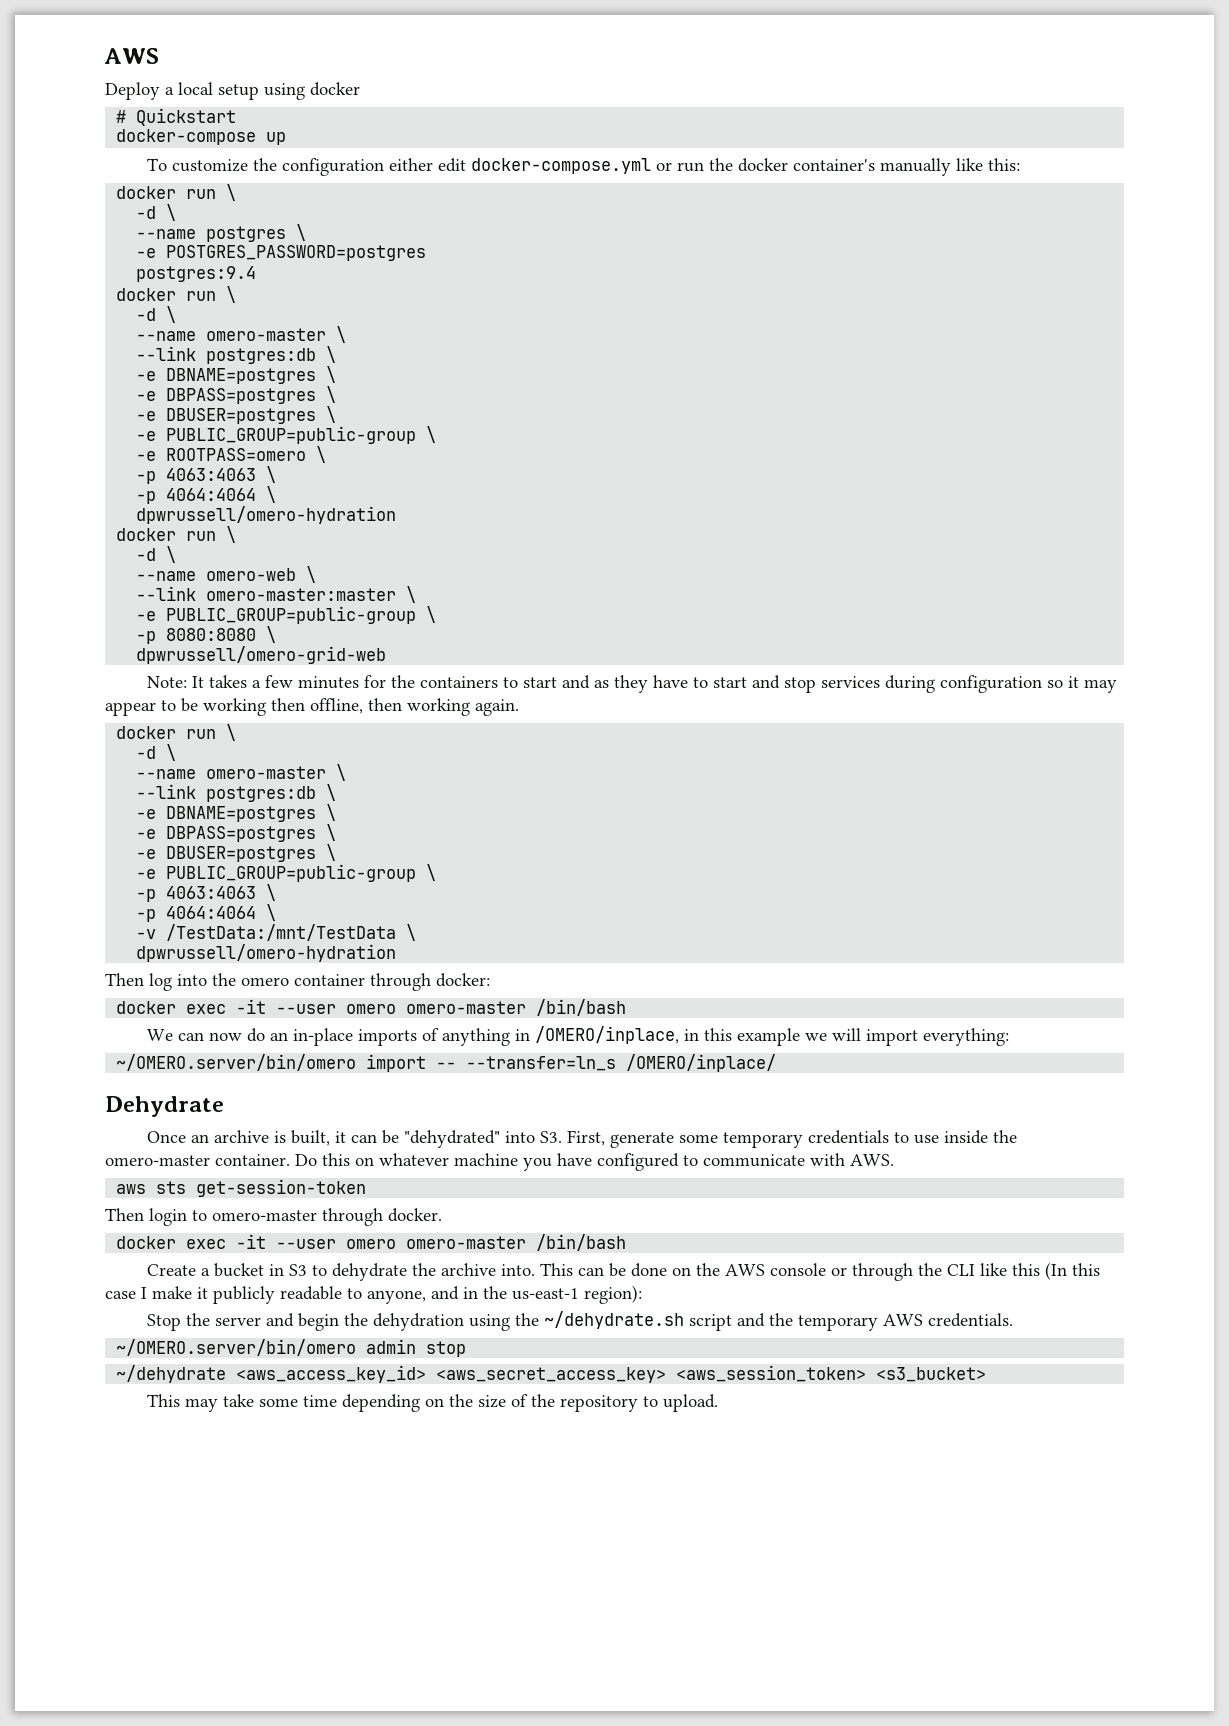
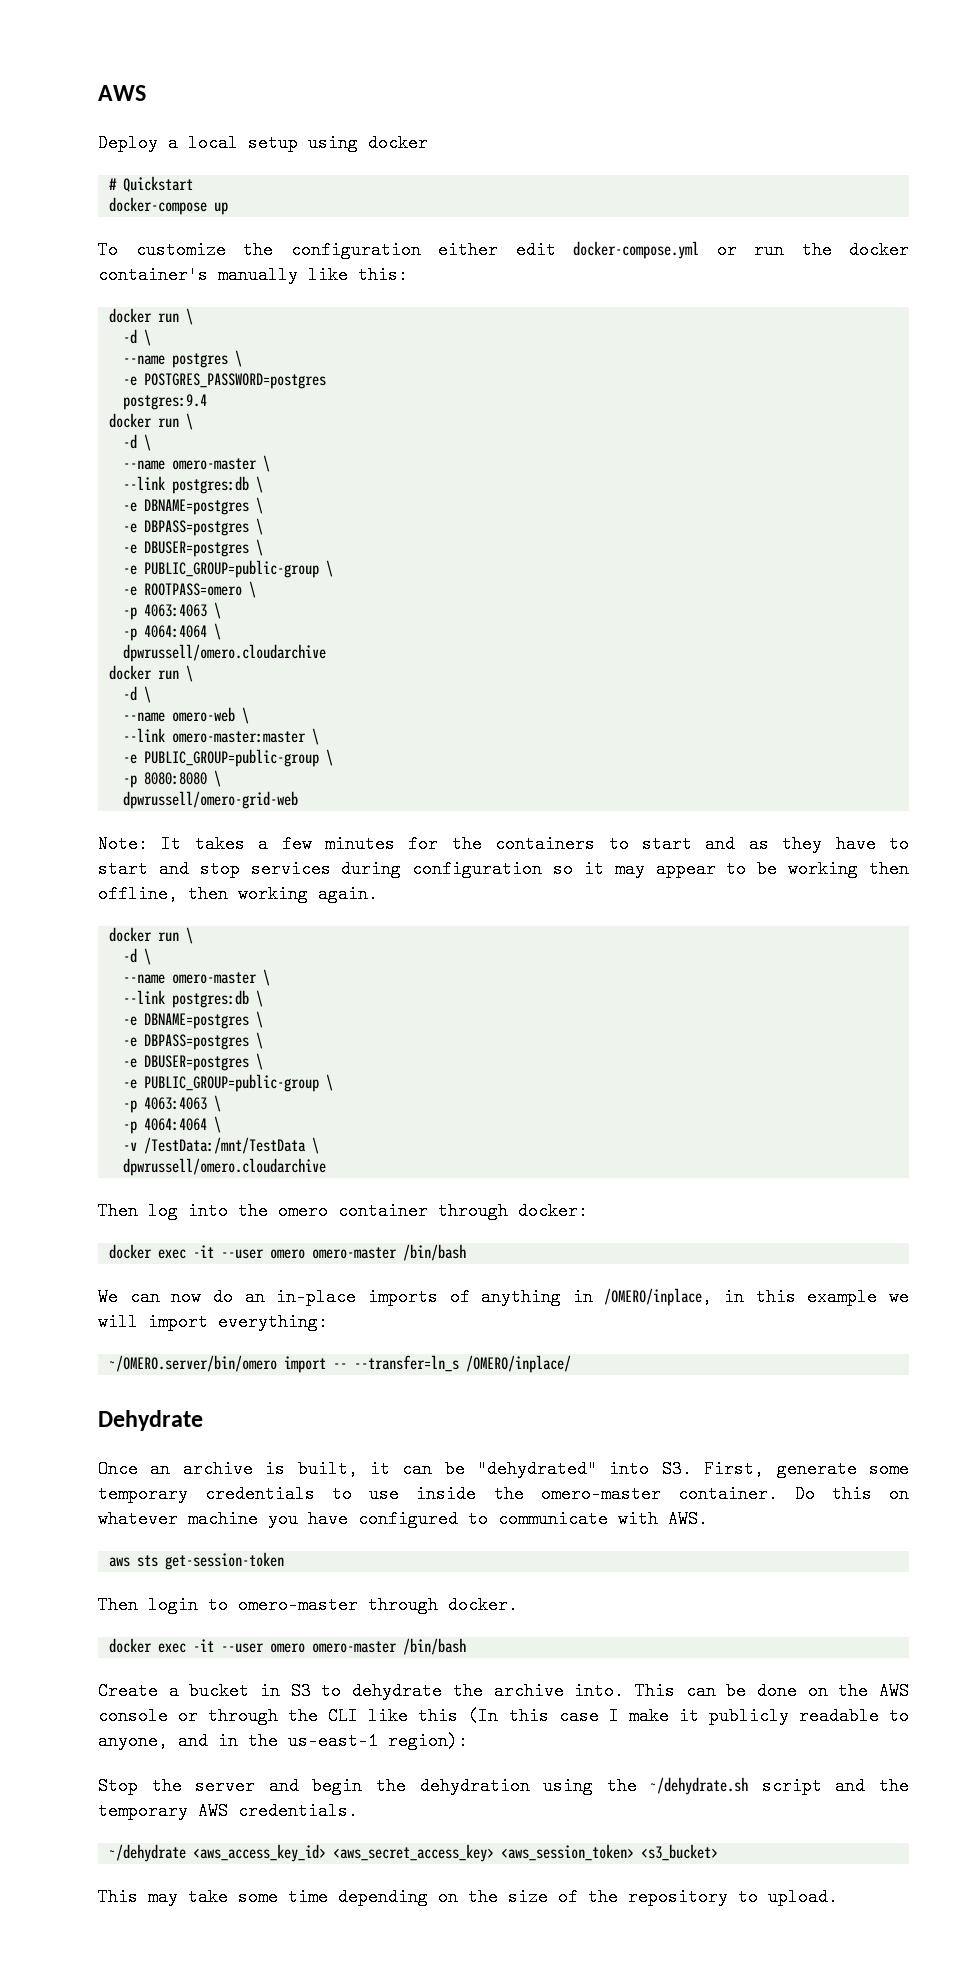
[136,506,397,524] dpwrussell/omero-hydration -> [123,644,327,662] dpwrussell/omero.cloudarchive
[136,944,397,962] dpwrussell/omero-hydration -> [123,1158,327,1176] dpwrussell/omero.cloudarchive
[116,1339,467,1357] // ~/OMERO.server/bin/omero admin stop -> (358, 1811) none

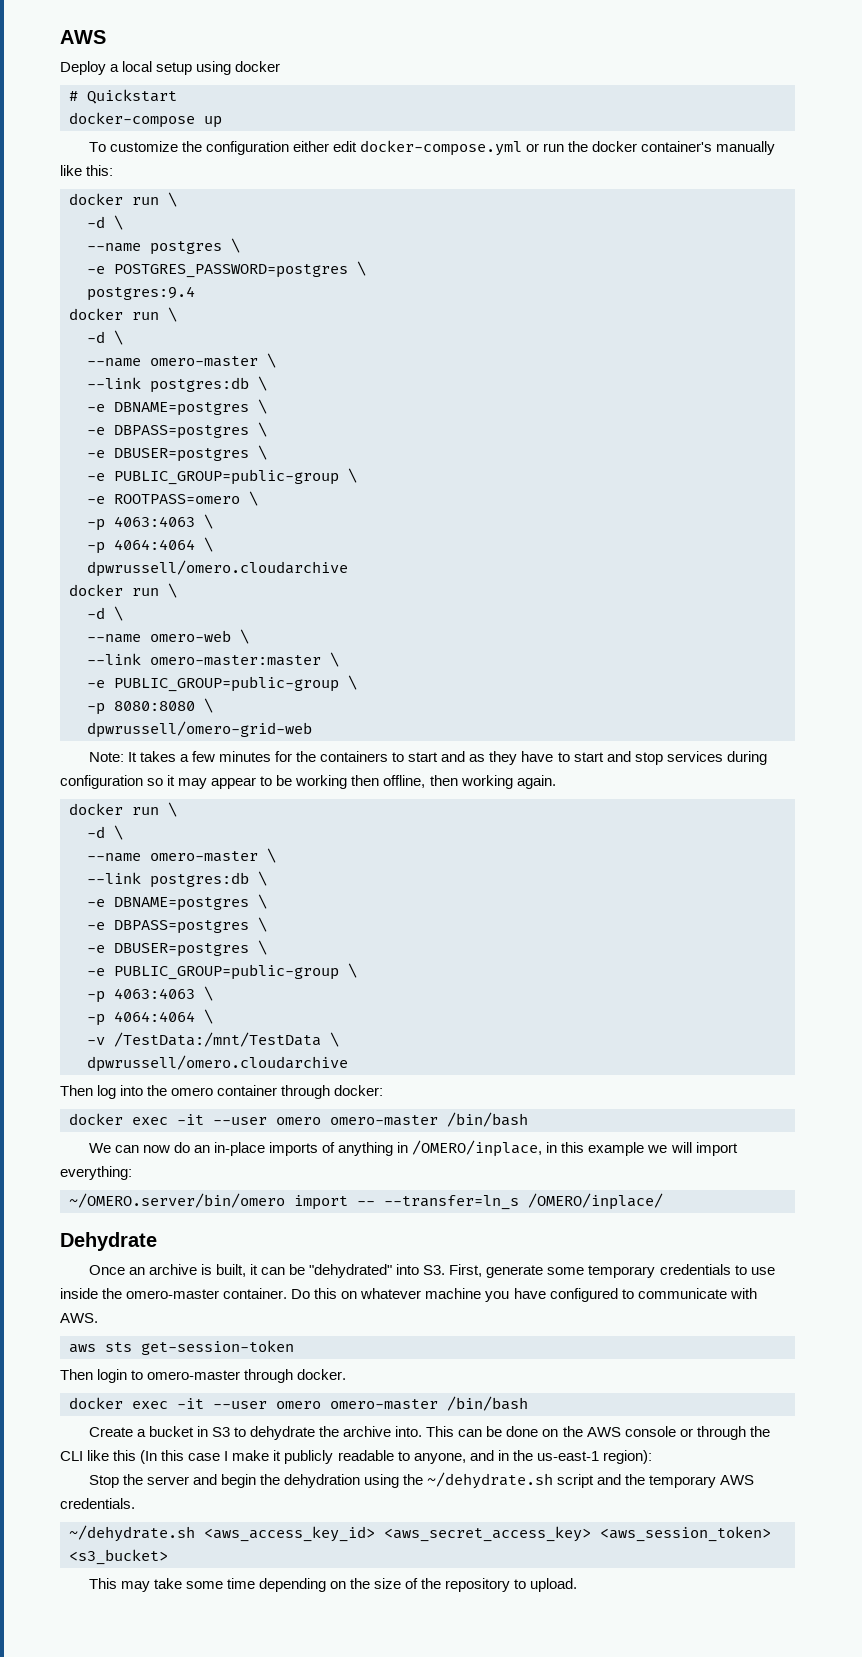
(327, 381) none -> [357,261,366,276] \
[109,1844,187,1862] ~/dehydrate -> [69,1525,195,1542] ~/dehydrate.sh

